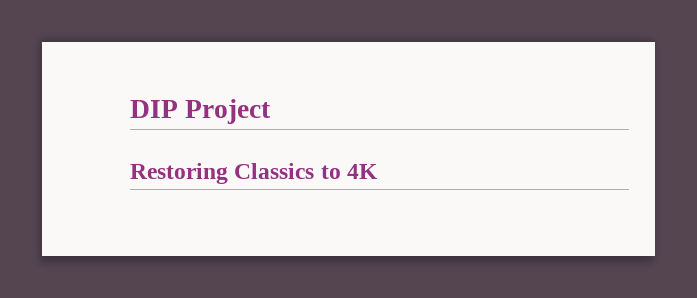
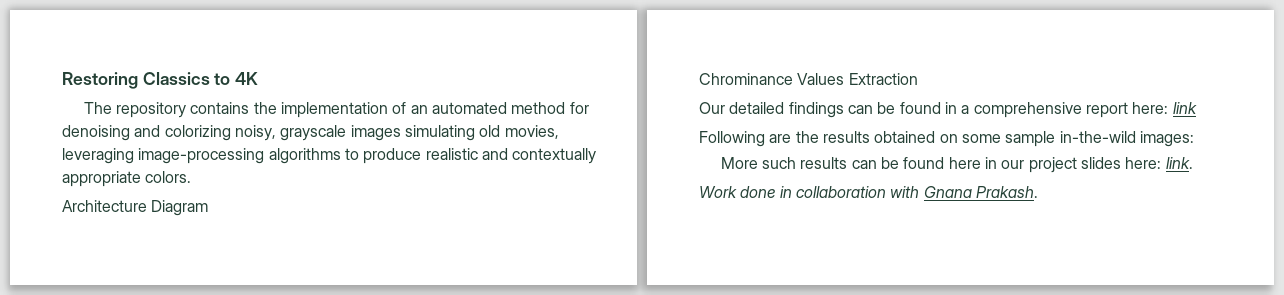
[130,99,272,124] DIP Project // -> (62, 80) none
(379, 171) none -> [83,102,589,118] [62,125,559,141] [62,148,597,164] [62,171,192,187] [62,200,209,216] [699,73,918,85] [699,102,1197,118] [699,131,1194,147] [720,157,1193,173] [699,186,1038,198] // The repository contains the implementation of an automated method for denoising and colorizing noisy, grayscale images simulating old movies, leveraging image-processing algorithms to produce realistic and contextually appropriate colors. // Architecture Diagram // Chrominance Values Extraction // Our detailed findings can be found in a comprehensive report here: link // Following are the results obtained on some sample in-the-wild images: // More such results can be found here in our project slides here: link. // Work done in collaboration with Gnana Prakash.

